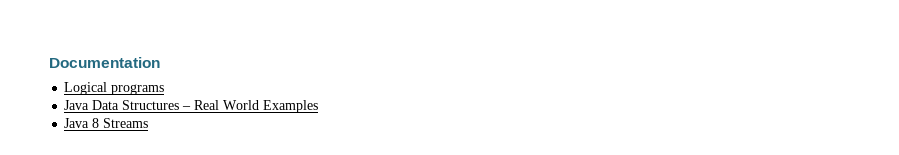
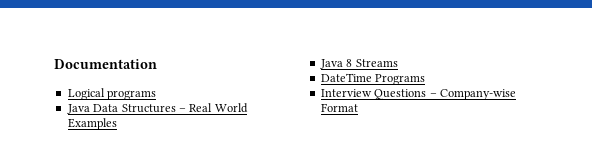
(149, 123) none -> [320,73,426,85] [320,89,516,100] [320,103,358,112] // DateTime Programs // Interview Questions – Company-wise Format

